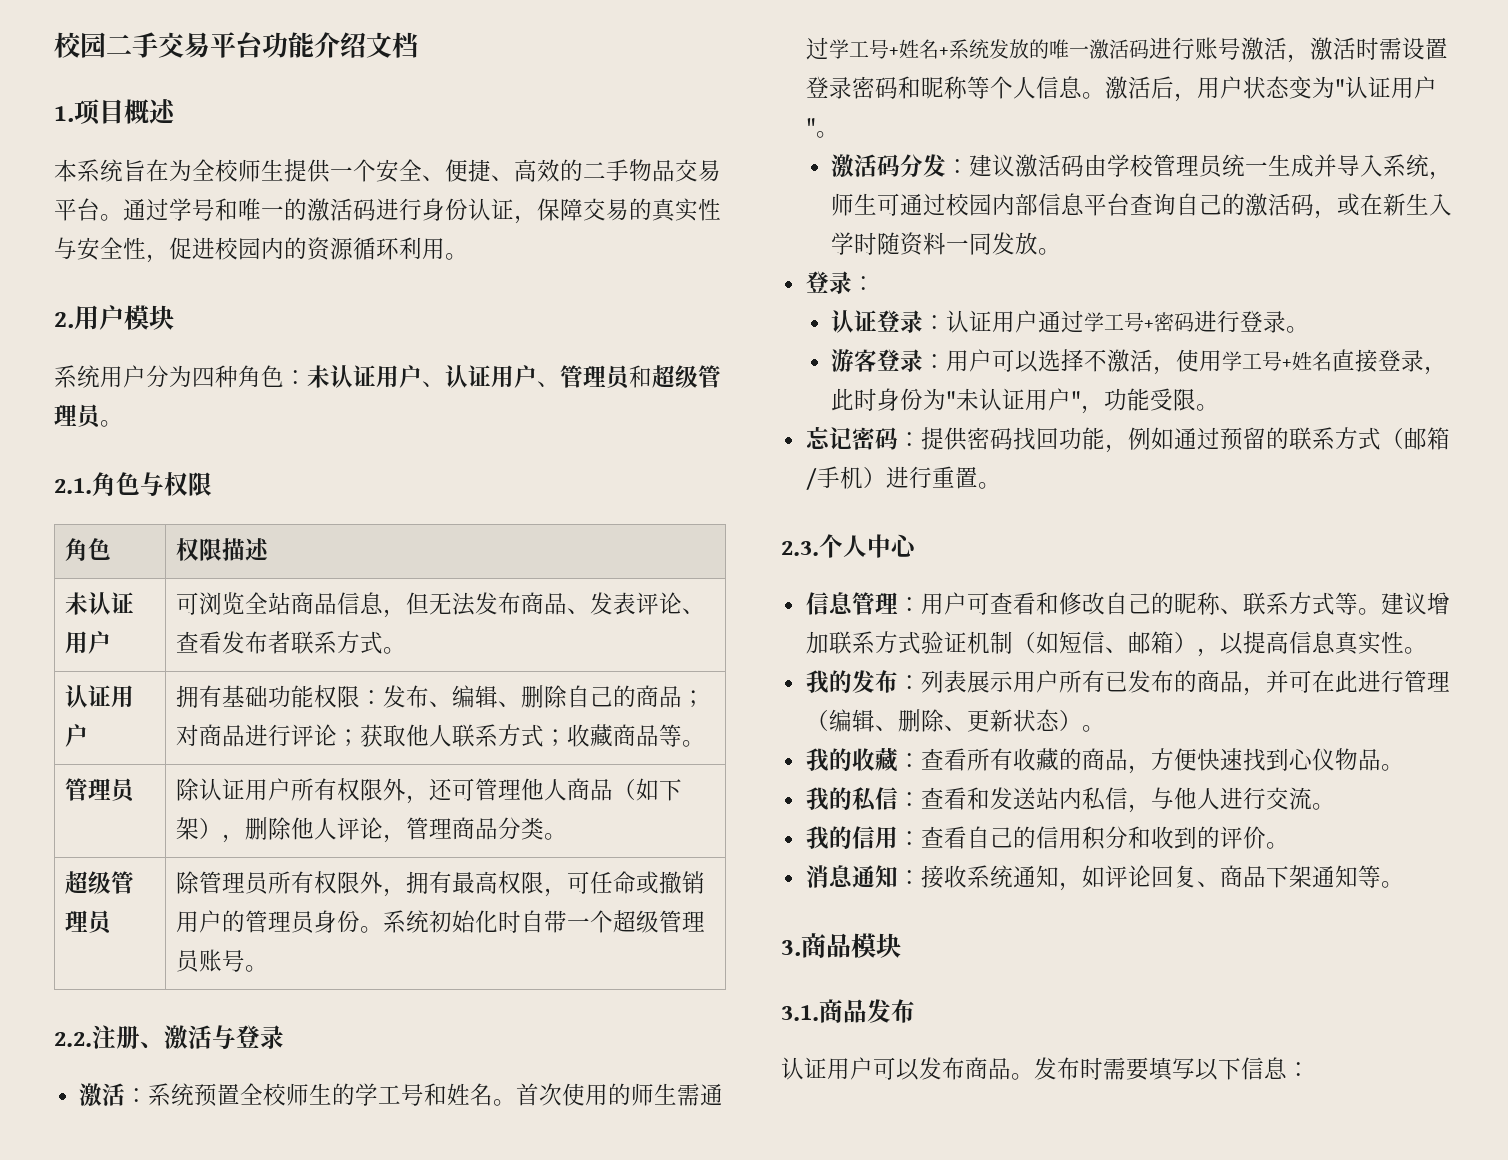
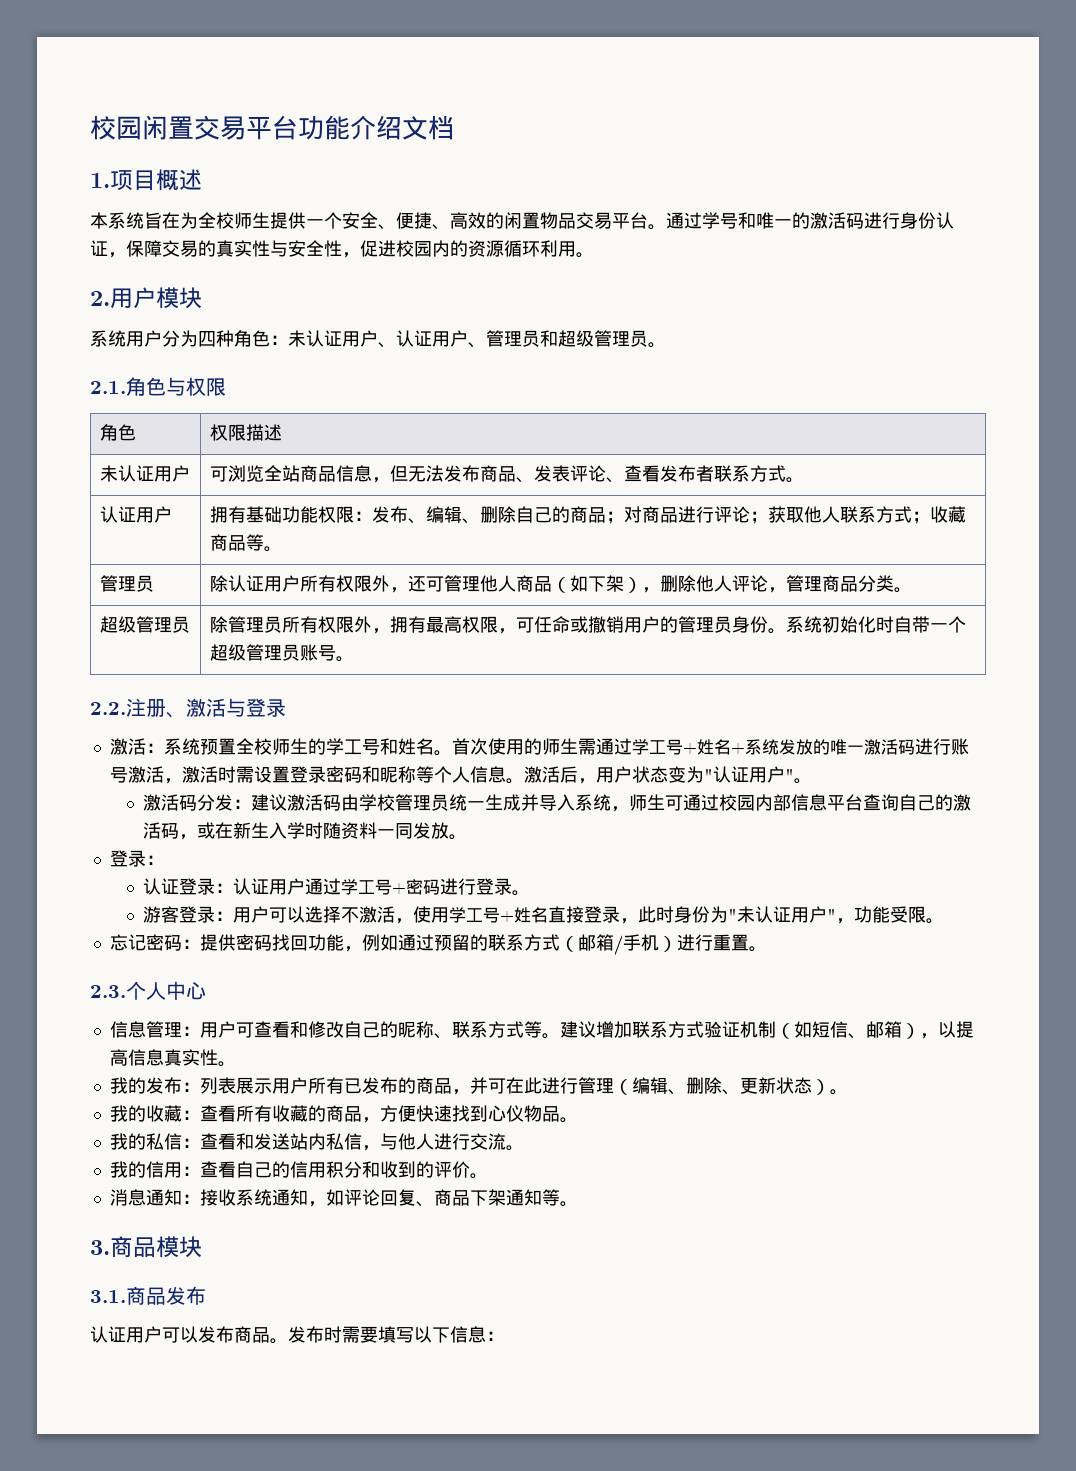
[54,32,158,58] 校园二手 -> [90,115,194,140] 校园闲置
[583,159,629,181] 二手 -> [504,212,540,229] 闲置

